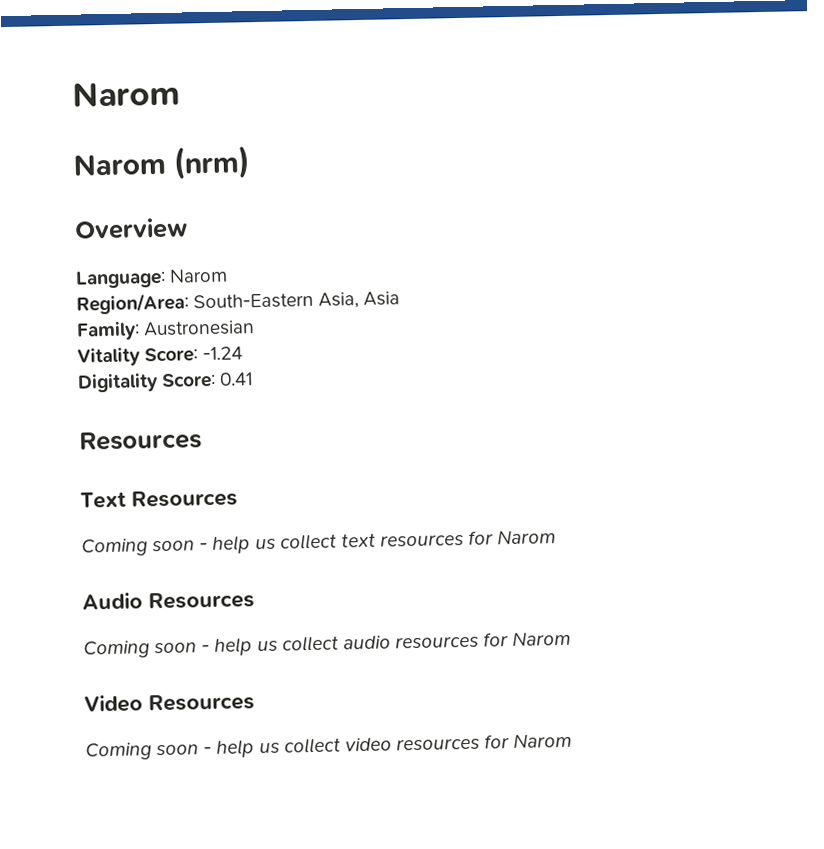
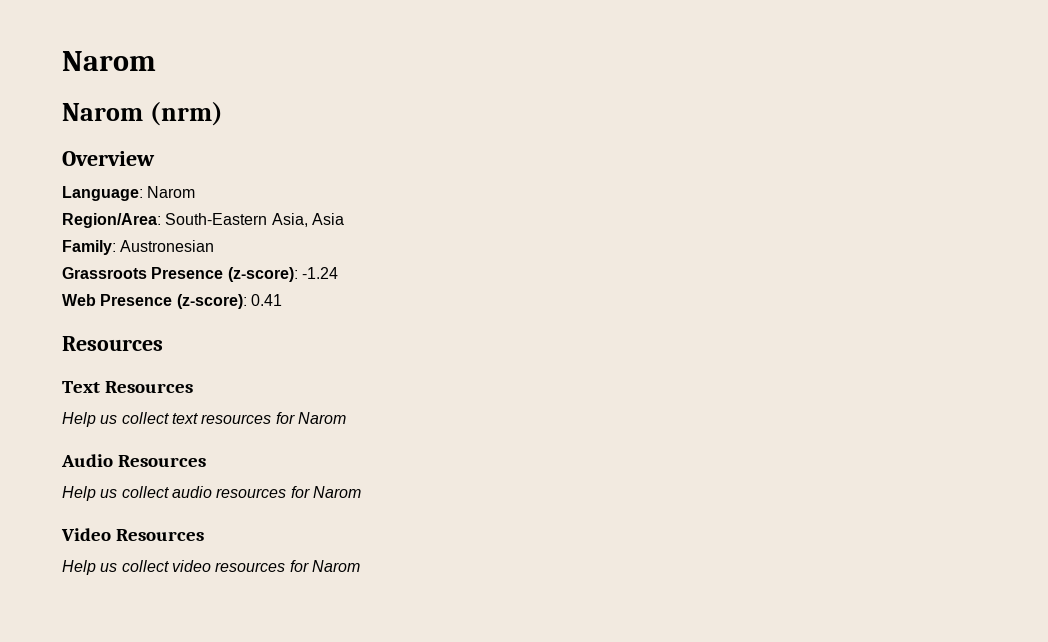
[77,346,244,367] [77,372,217,393] Vitality Score: -1.24 // Digitality Score: -> [62,267,338,282] [62,294,247,309] Grassroots Presence (z-score): -1.24 // Web Presence (z-score):
[81,535,251,557] Coming soon - help -> [62,412,96,427] Help
[83,637,253,659] Coming soon - help -> [62,486,96,501] Help
[85,739,255,761] Coming soon - help -> [62,560,96,575] Help

